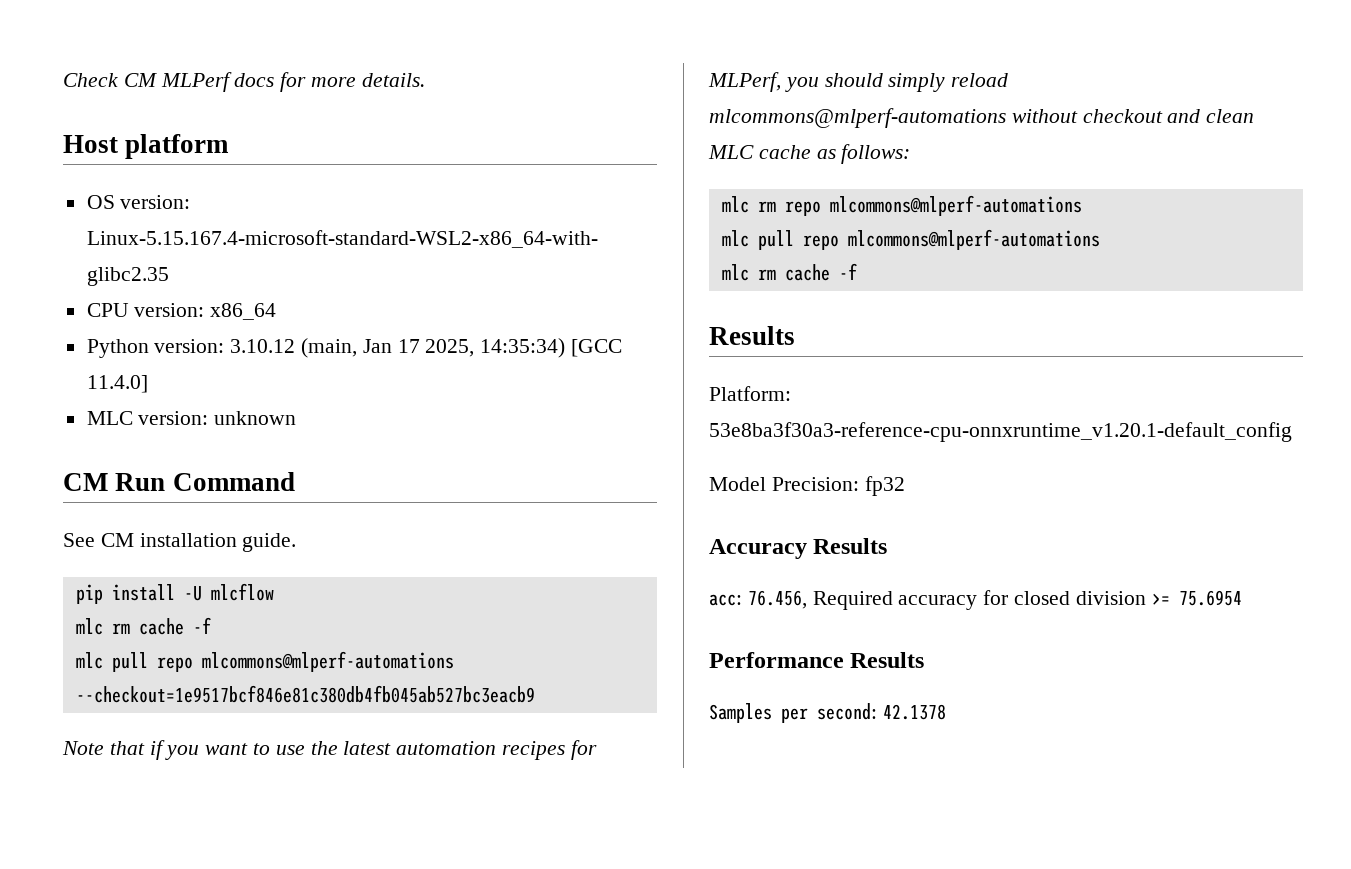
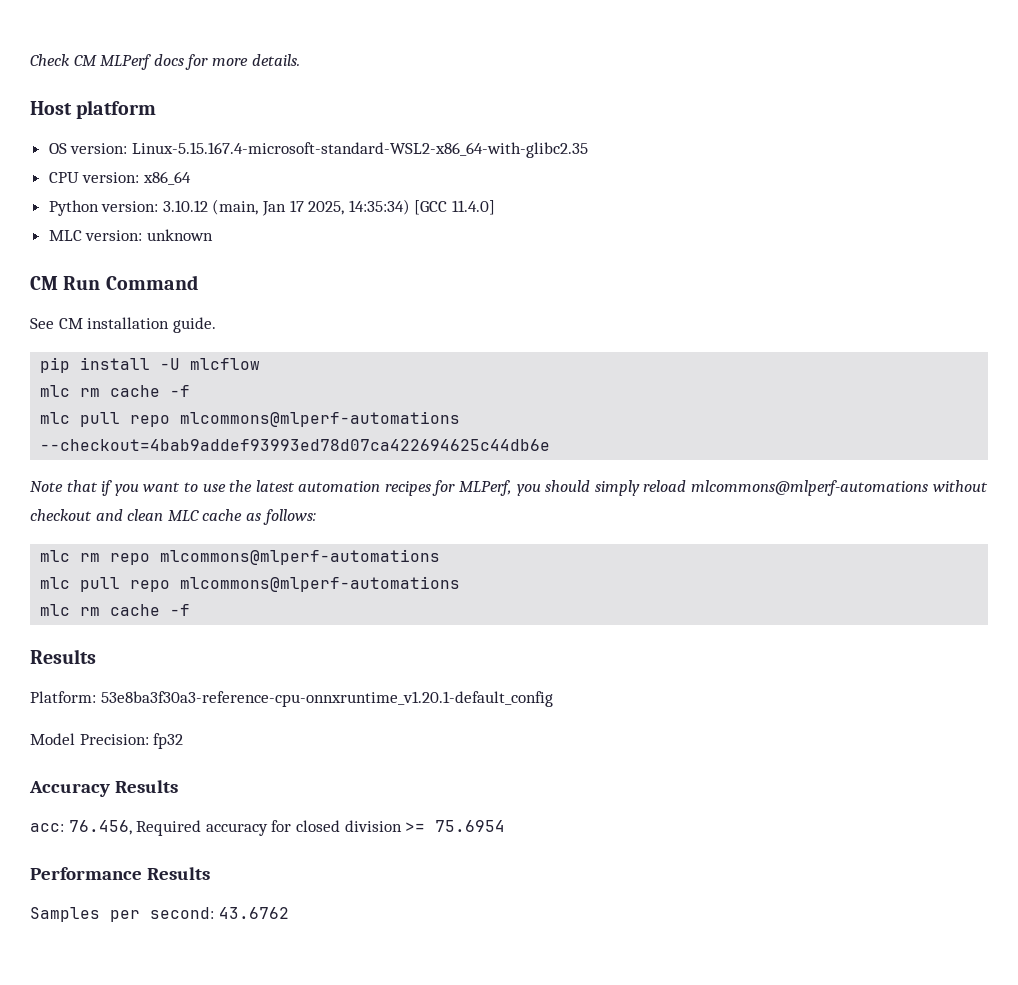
[75,685,535,703] --checkout=1e9517bcf846e81c380db4fb045ab527bc3eacb9 -> [40,439,551,451] --checkout=4bab9addef93993ed78d07ca422694625c44db6e
[882,704,946,720] 42.1378 -> [218,907,289,919] 43.6762

